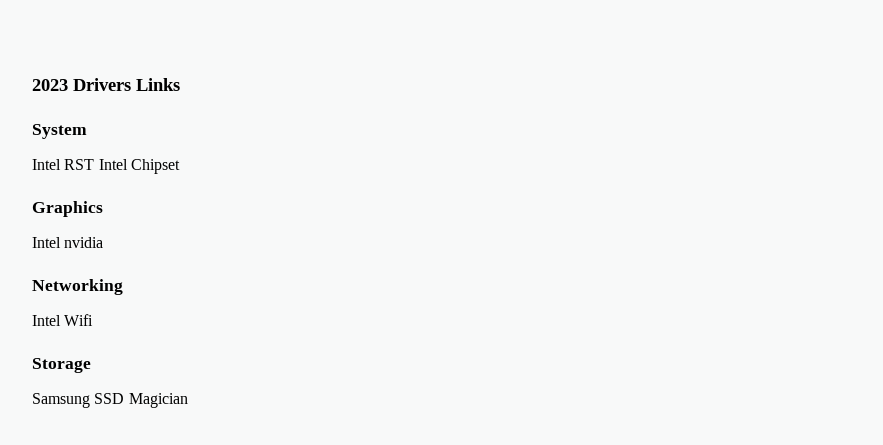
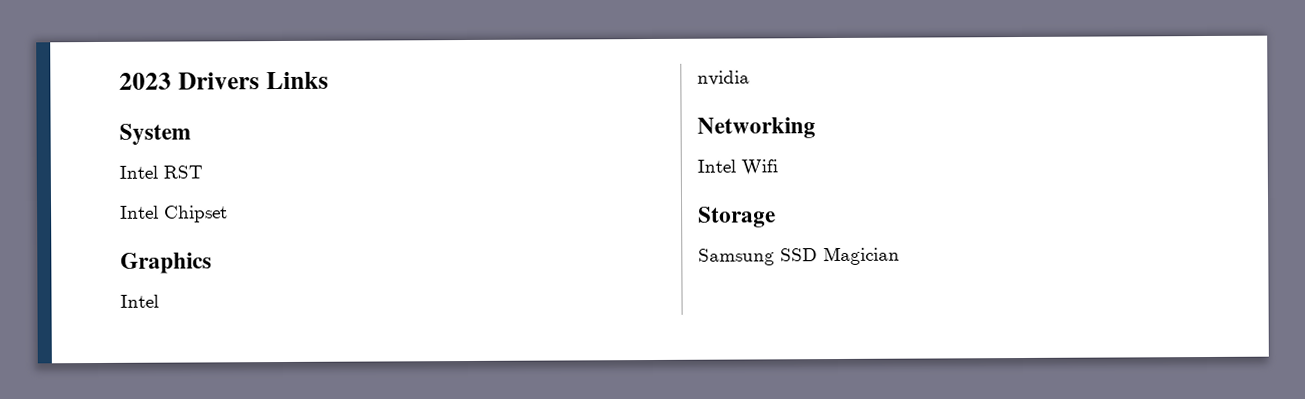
(95, 164) none -> (203, 172) //
(61, 242) none -> (159, 301) //

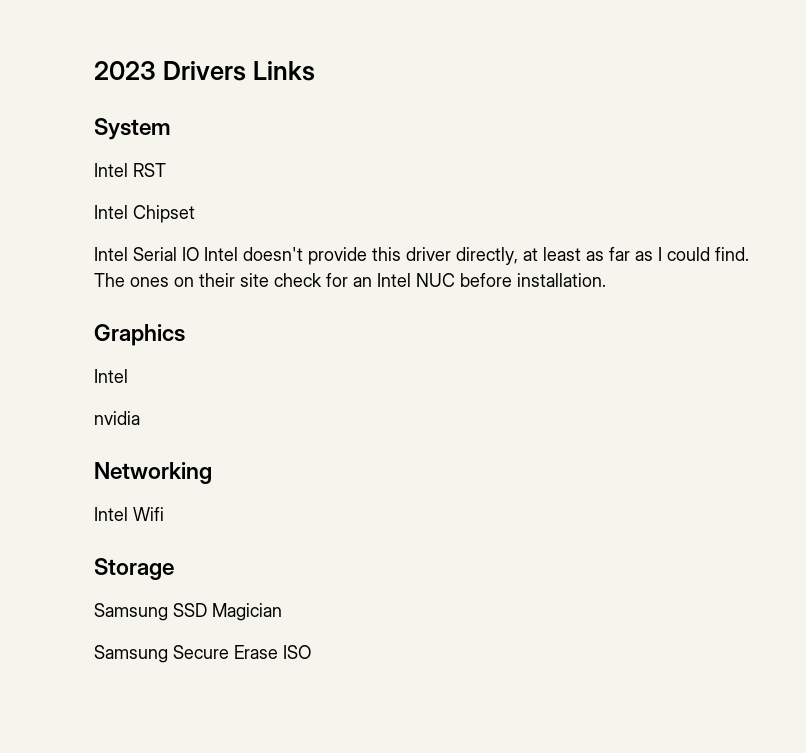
(228, 214) none -> [94,247,749,265] [94,273,606,287] // Intel Serial IO Intel doesn't provide this driver directly, at least as far as I could find. The ones on their site check for an Intel NUC before installation.
(900, 256) none -> [94,645,311,663] // Samsung Secure Erase ISO

